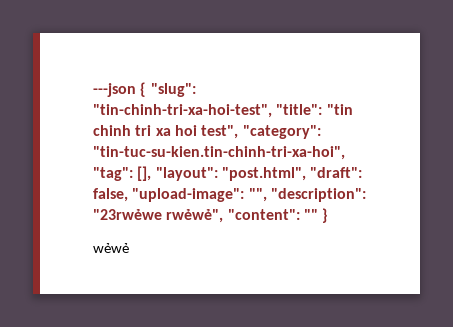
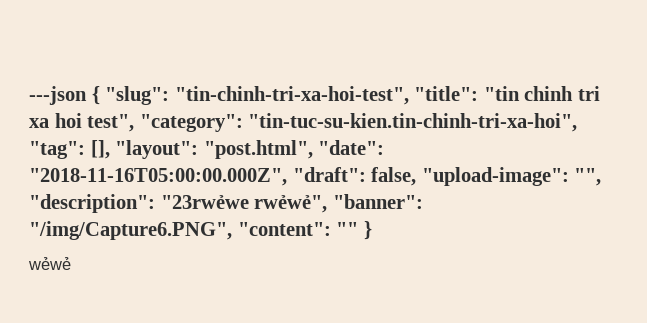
(306, 174) none -> [318,140,385,155] [29,168,287,186] "date": "2018-11-16T05:00:00.000Z",
(224, 216) none -> [332,194,423,209] [29,221,232,240] "banner": "/img/Capture6.PNG",

